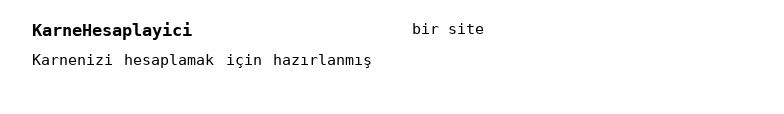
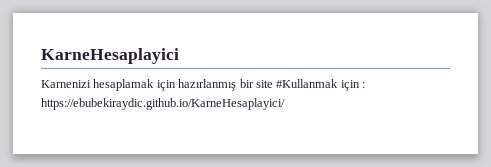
(484, 28) none -> [276,79,365,91] [41,98,285,110] #Kullanmak için : https://ebubekiraydic.github.io/KarneHesaplayici/

